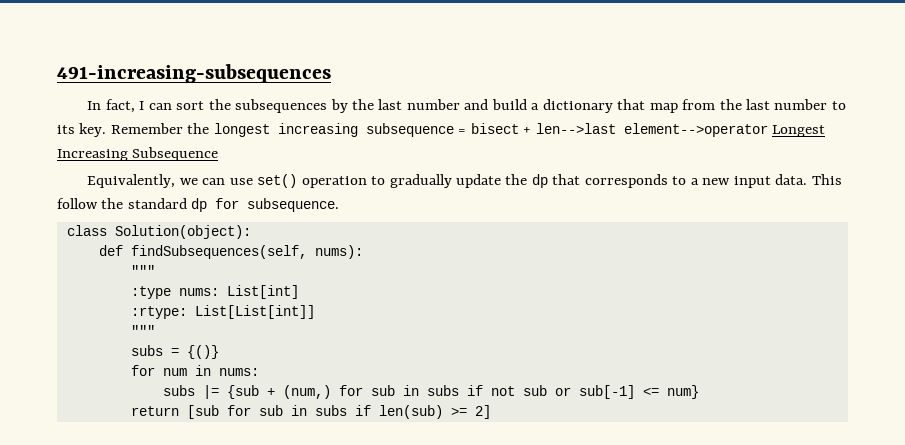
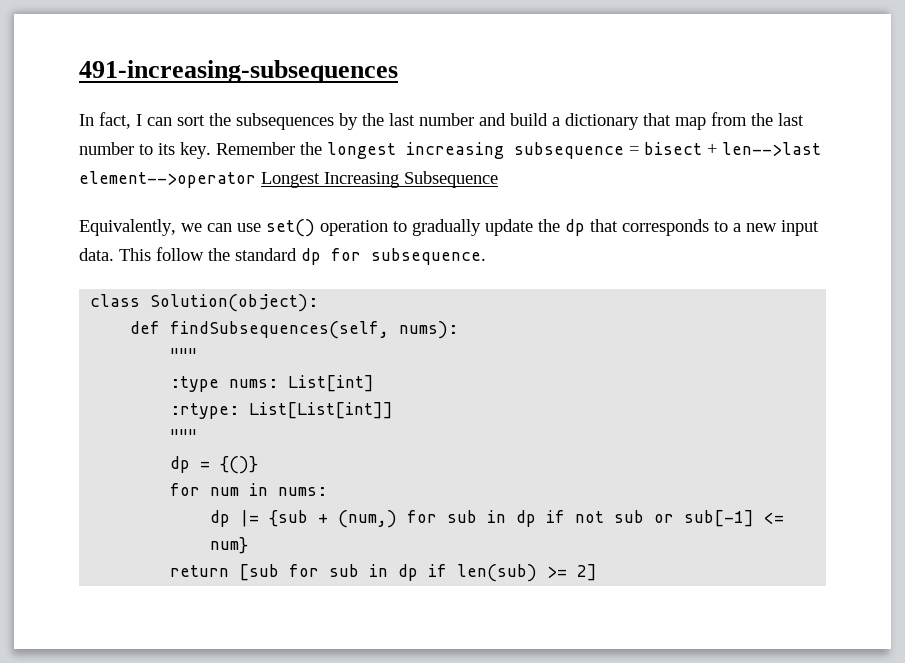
[130,345,163,356] subs -> [170,456,191,473] dp
[162,385,195,396] subs -> [210,510,231,527] dp
[426,385,459,396] subs -> [516,510,537,527] dp
[314,405,347,416] subs -> [398,564,419,581] dp

